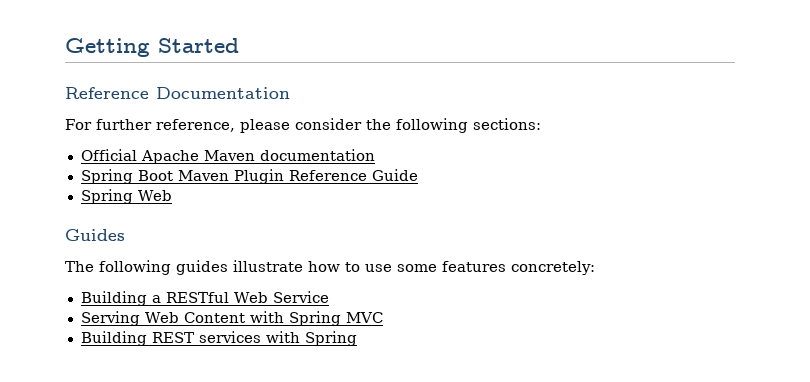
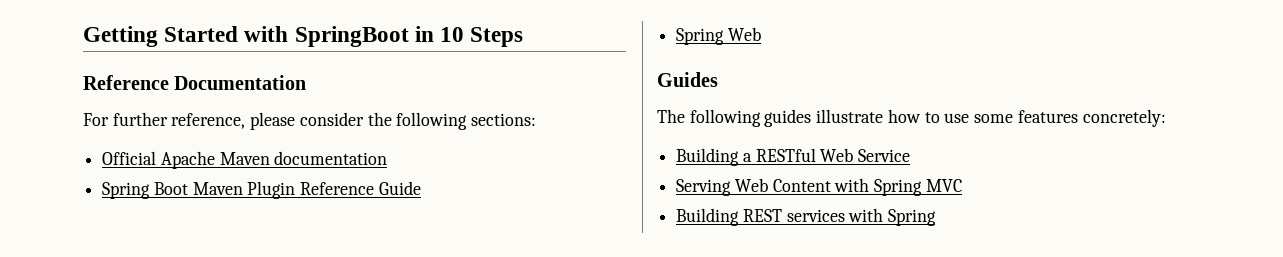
(239, 45) none -> [244,26,524,47] with SpringBoot in 10 Steps

